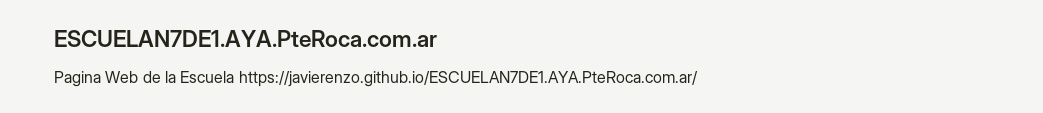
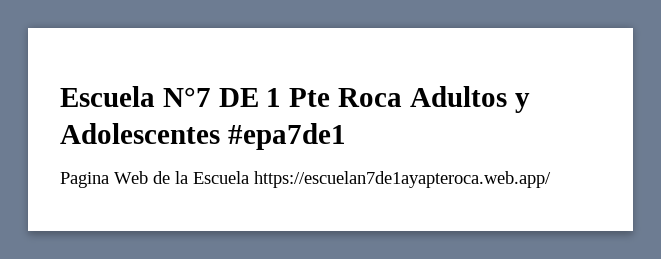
[54,30,437,47] ESCUELAN7DE1.AYA.PteRoca.com.ar -> [60,86,530,113] [60,123,346,150] Escuela N°7 DE 1 Pte Roca Adultos y Adolescentes #epa7de1
[238,71,698,87] https://javierenzo.github.io/ESCUELAN7DE1.AYA.PteRoca.com.ar/ -> [254,171,551,188] https://escuelan7de1ayapteroca.web.app/

